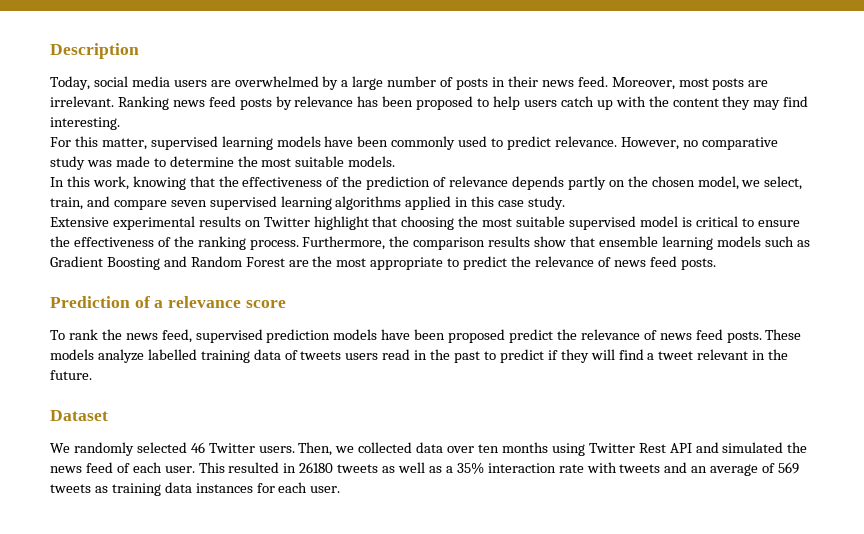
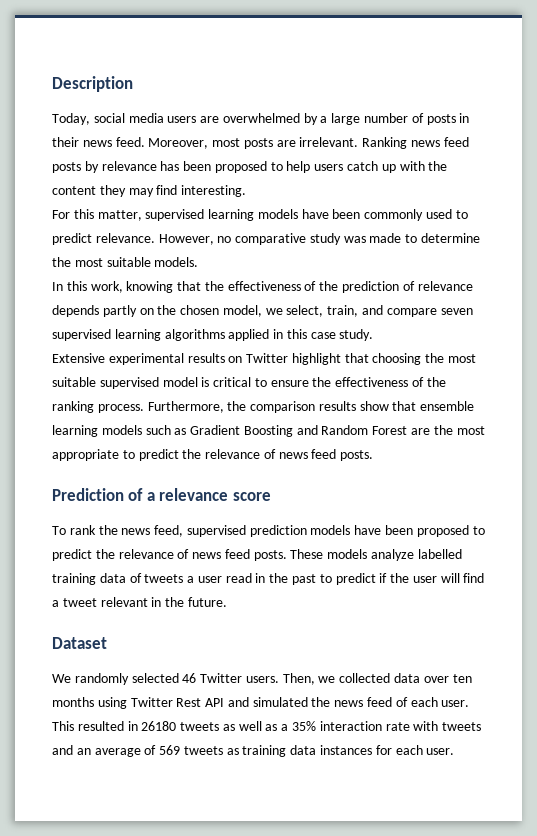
(506, 336) none -> [472,526,485,535] to
[345,353,379,360] users -> [187,576,222,583] a user
[560,349,589,363] they -> [390,573,437,583] the user

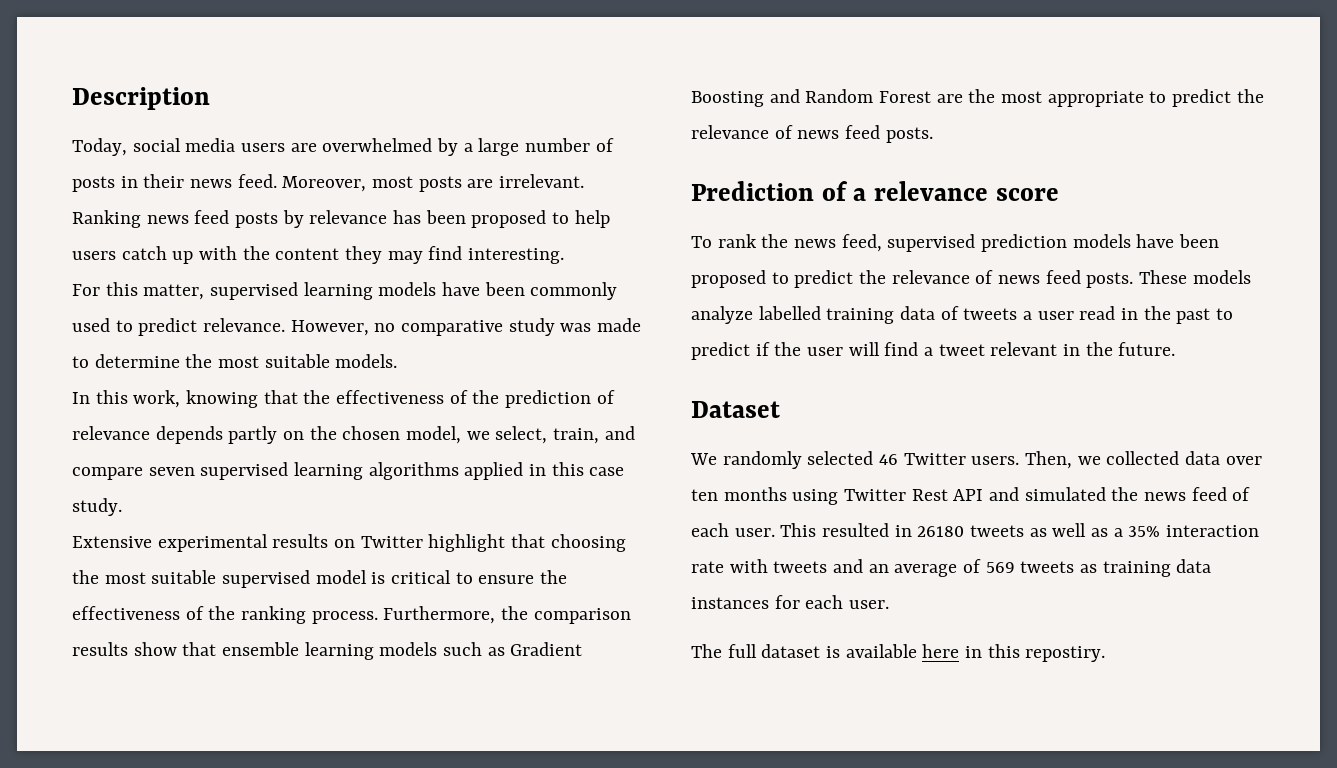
(455, 751) none -> [691,644,1106,662] // The full dataset is available here in this repostiry.

